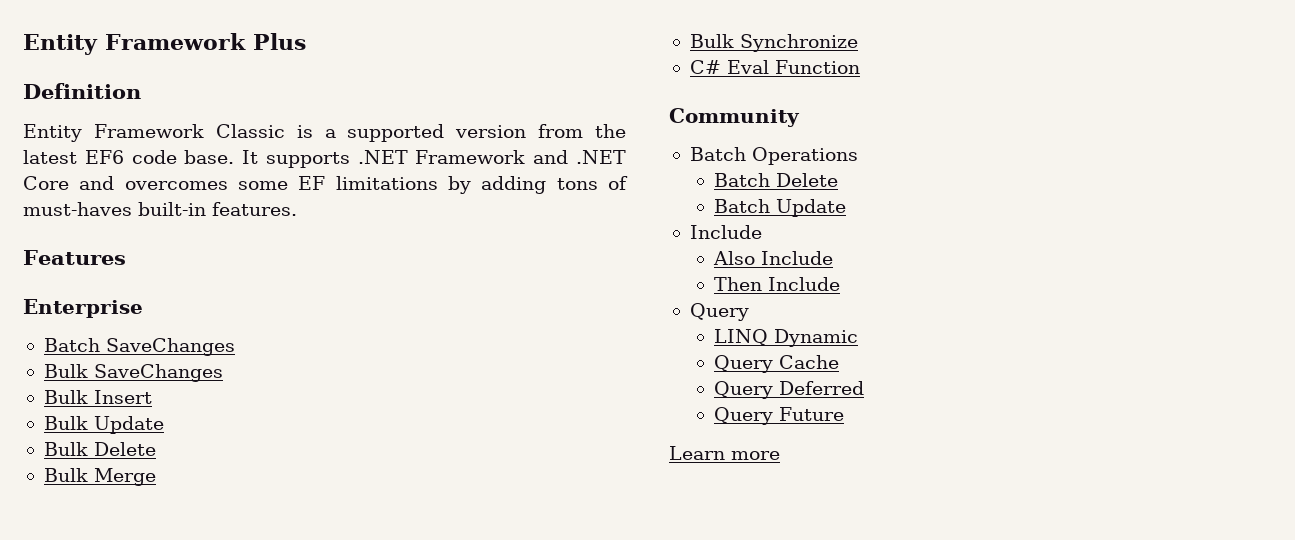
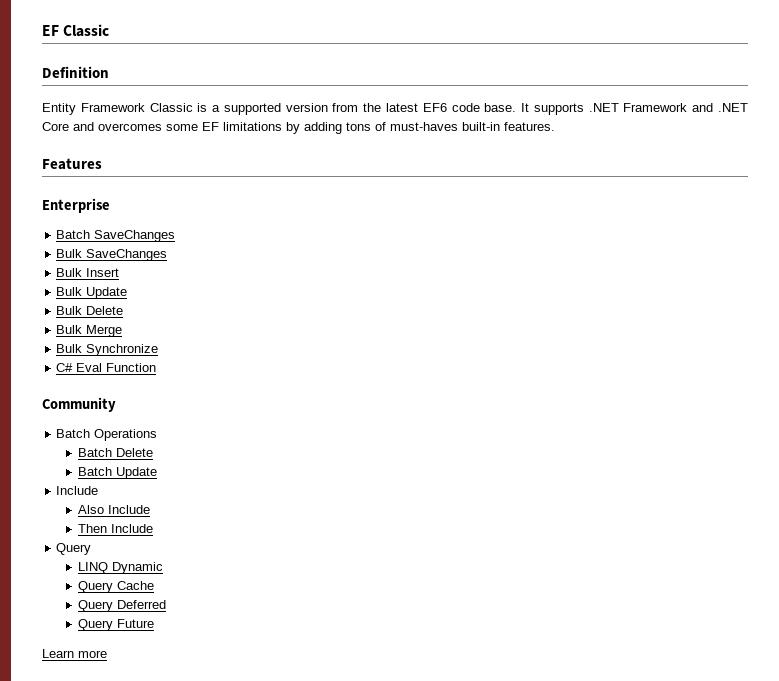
[23,33,306,55] Entity Framework Plus -> [42,24,110,37] EF Classic

